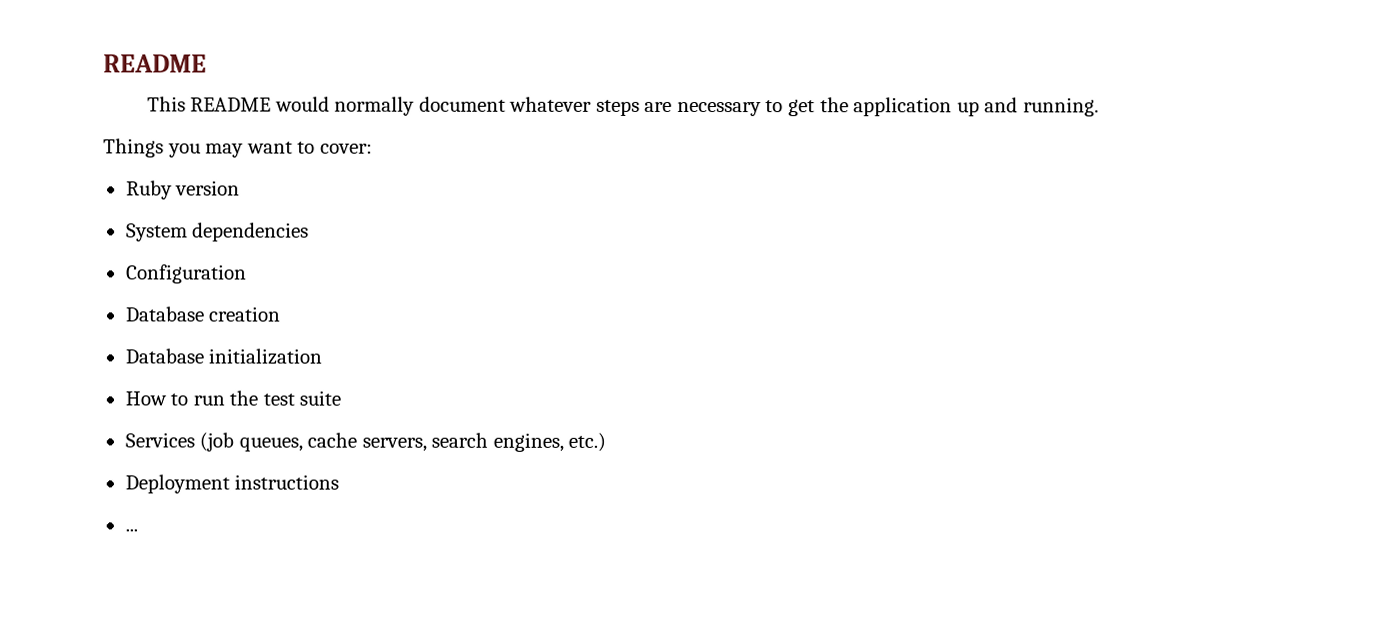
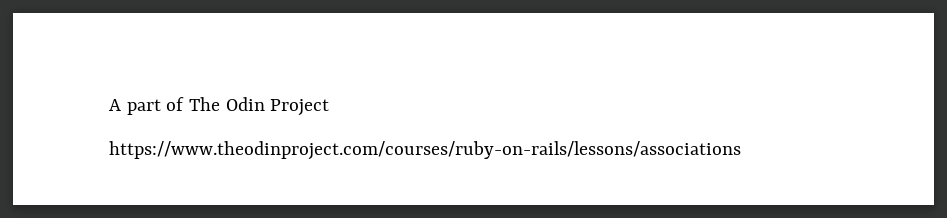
[103,54,207,73] [146,96,1099,117] [103,138,373,158] [125,180,241,200] [125,222,310,242] [125,264,247,284] [124,306,282,322] [124,348,323,365] [124,390,342,406] [124,432,607,452] [124,474,340,494] [124,528,138,532] README // This README would normally document whatever steps are necessary to get the application up and running. // Things you may want to cover: // Ruby version // System dependencies // Configuration // Database creation // Database initialization // How to run the test suite // Services (job queues, cache servers, search engines, etc.) // Deployment instructions // ... -> [109,97,330,116] [109,141,741,160] A part of The Odin Project // https://www.theodinproject.com/courses/ruby-on-rails/lessons/associations

